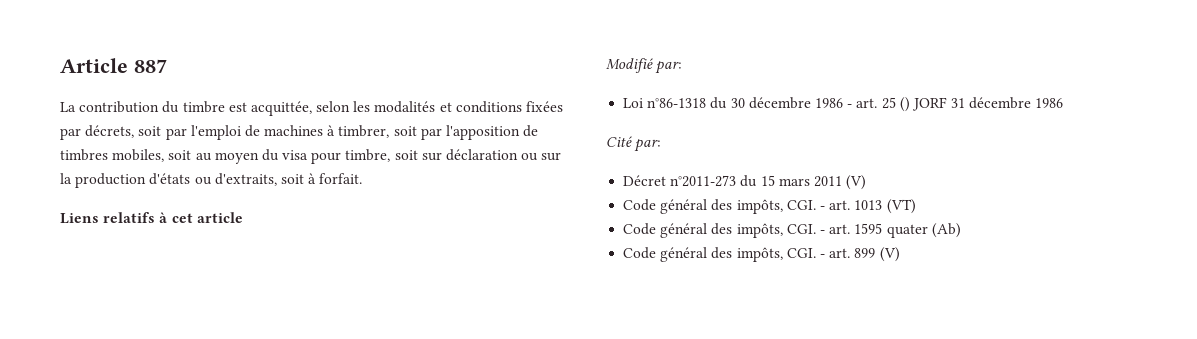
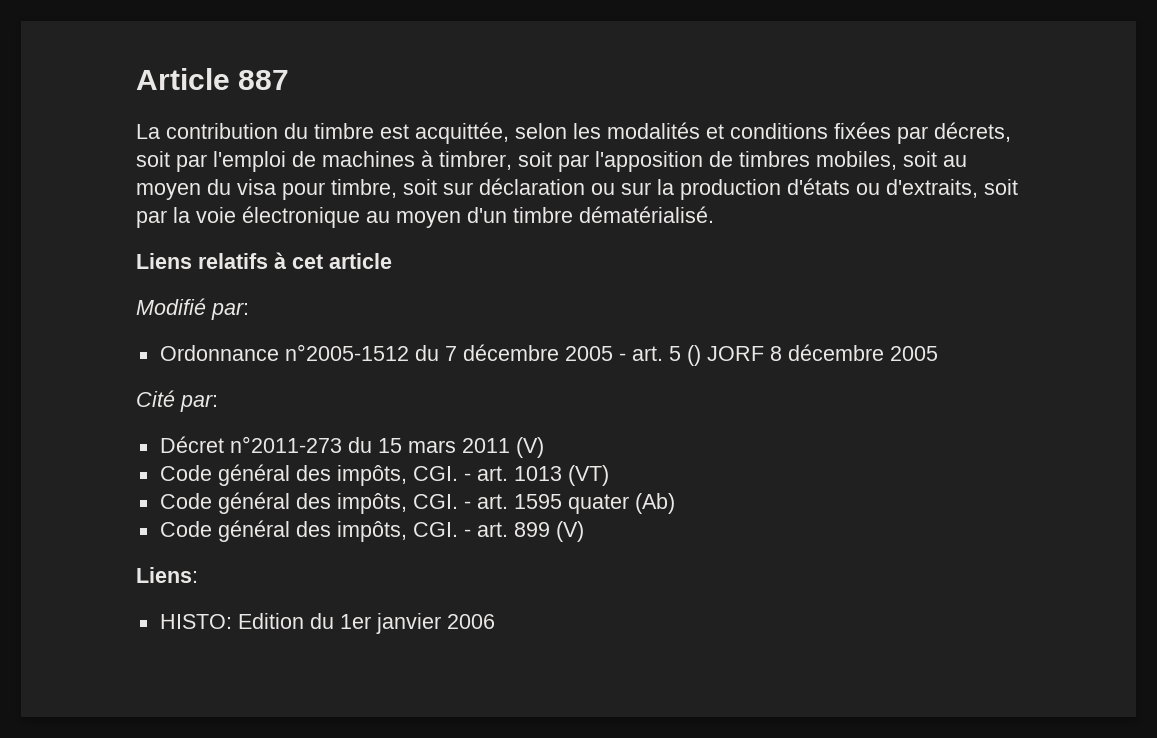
[308,173,363,184] à forfait. -> [136,206,714,228] par la voie électronique au moyen d'un timbre dématérialisé.
[623,97,896,109] Loi n°86-1318 du 30 décembre 1986 - art. 25 -> [159,344,681,361] Ordonnance n°2005-1512 du 7 décembre 2005 - art. 5
[951,97,1064,109] 31 décembre 1986 -> [769,344,938,361] 8 décembre 2005
(900, 254) none -> [136,567,198,583] [159,613,495,634] // Liens: // HISTO: Edition du 1er janvier 2006

